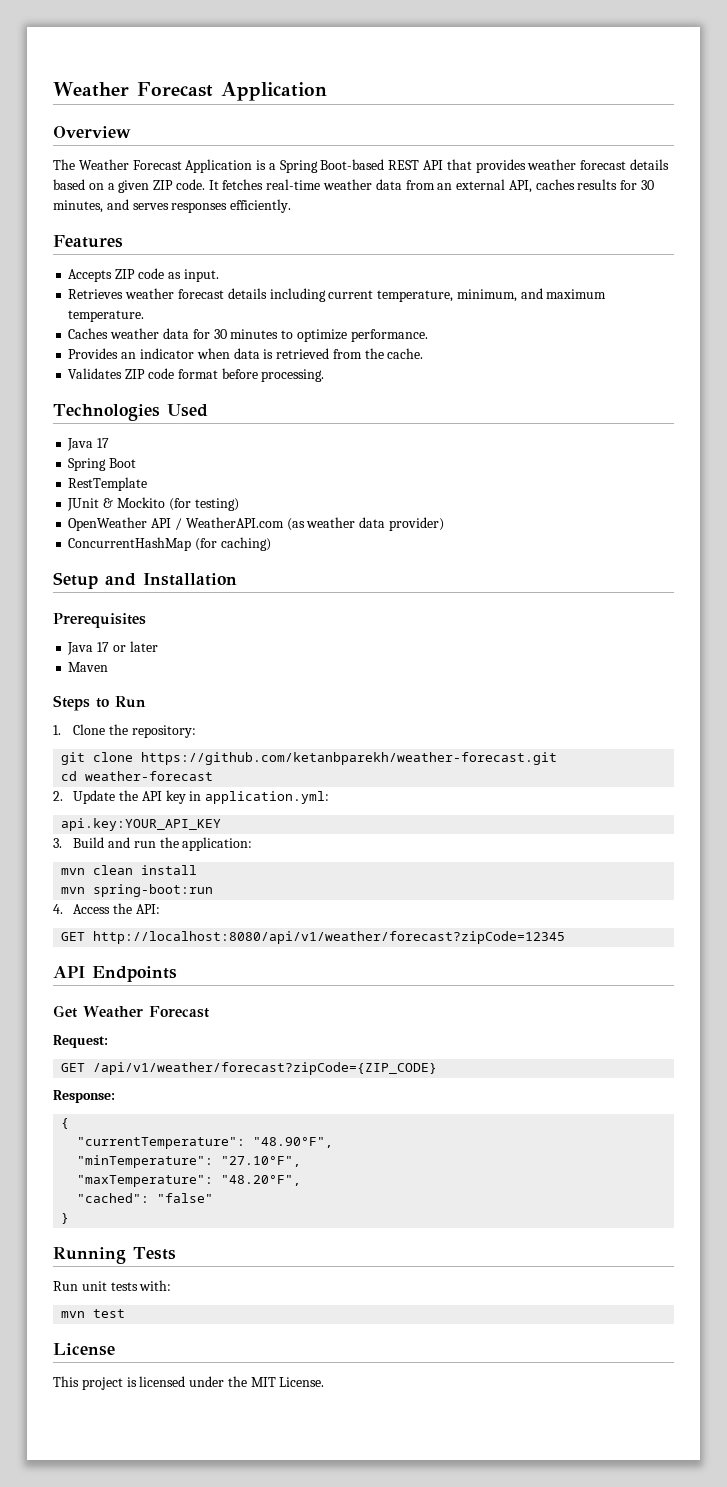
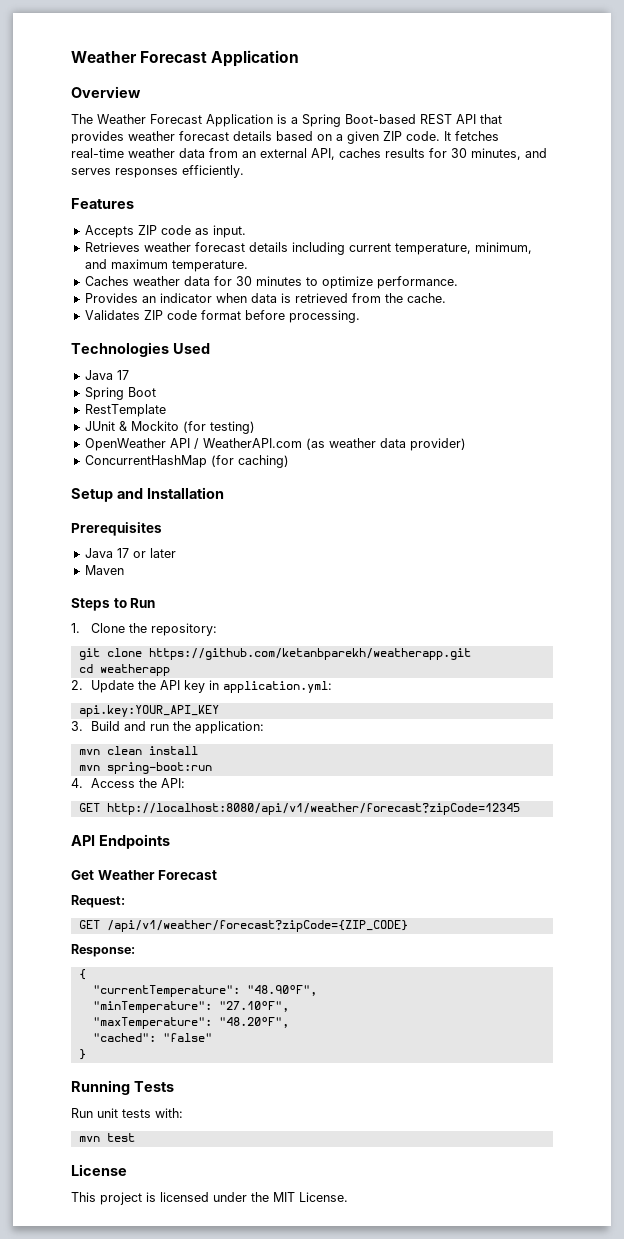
[141,752,558,765] https://github.com/ketanbparekh/weather-forecast.git -> [148,648,471,660] https://github.com/ketanbparekh/weatherapp.git
[85,771,214,781] weather-forecast -> [99,664,170,676] weatherapp

